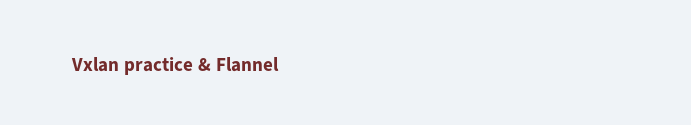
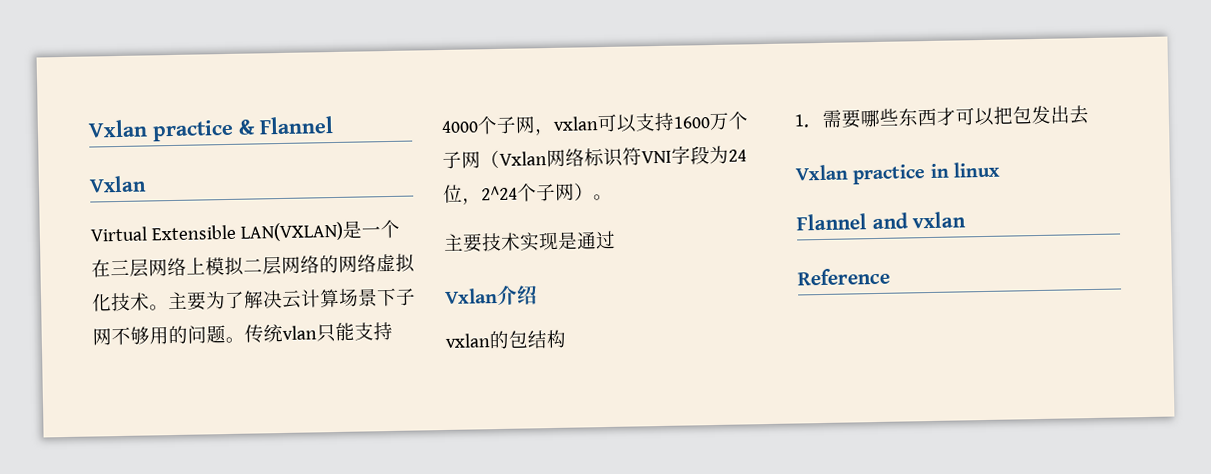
(280, 64) none -> [89,175,147,193] [90,219,400,242] [91,253,415,278] [91,287,416,312] [92,321,393,346] [441,111,749,136] [442,145,747,169] [443,182,613,205] [443,230,616,253] [444,285,538,306] [445,329,567,350] [794,105,1090,129] [795,161,1000,185] [796,211,967,231] [797,267,890,286] // Vxlan // Virtual Extensible LAN(VXLAN)是一个在三层网络上模拟二层网络的网络虚拟化技术。主要为了解决云计算场景下子网不够用的问题。传统vlan只能支持4000个子网，vxlan可以支持1600万个子网（Vxlan网络标识符VNI字段为24位，2^24个子网）。 // 主要技术实现是通过 // Vxlan介绍 // vxlan的包结构 // 1.需要哪些东西才可以把包发出去 // Vxlan practice in linux // Flannel and vxlan // Reference

